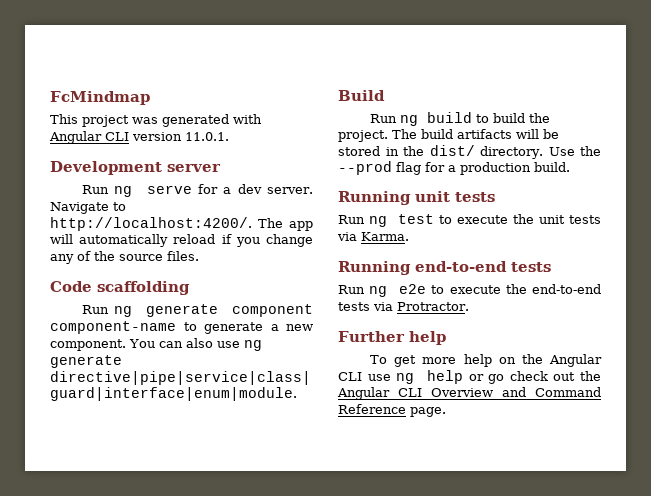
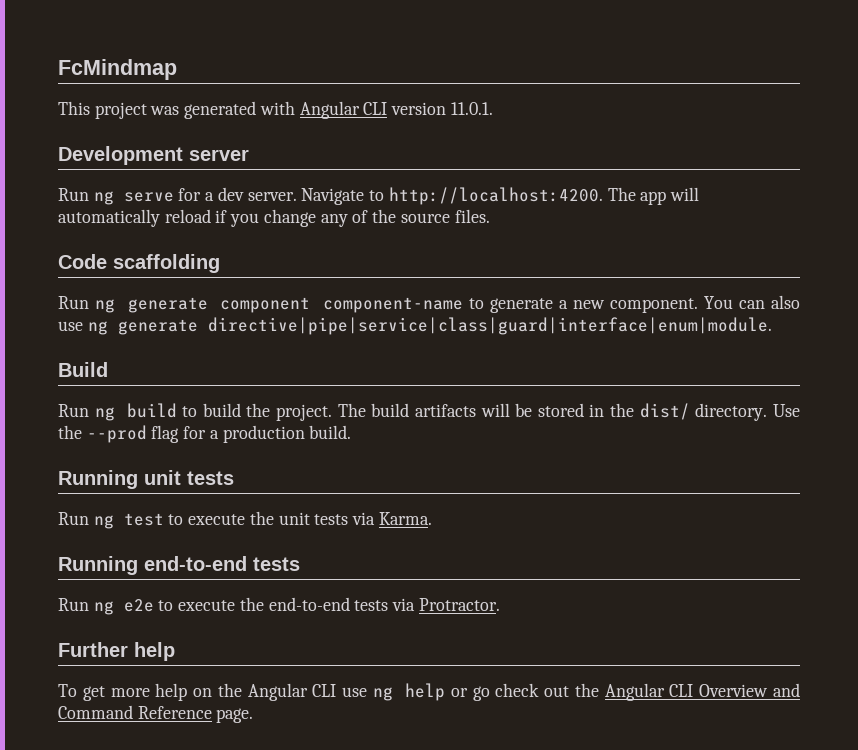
[50,217,252,231] http://localhost:4200/. -> [388,187,603,205] http://localhost:4200.

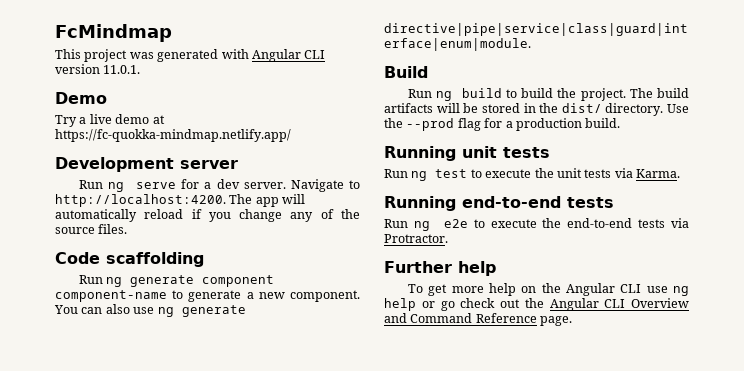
(493, 108) none -> [55,92,107,104] [55,114,165,127] [55,129,291,142] // Demo // Try a live demo at https://fc-quokka-mindmap.netlify.app/

